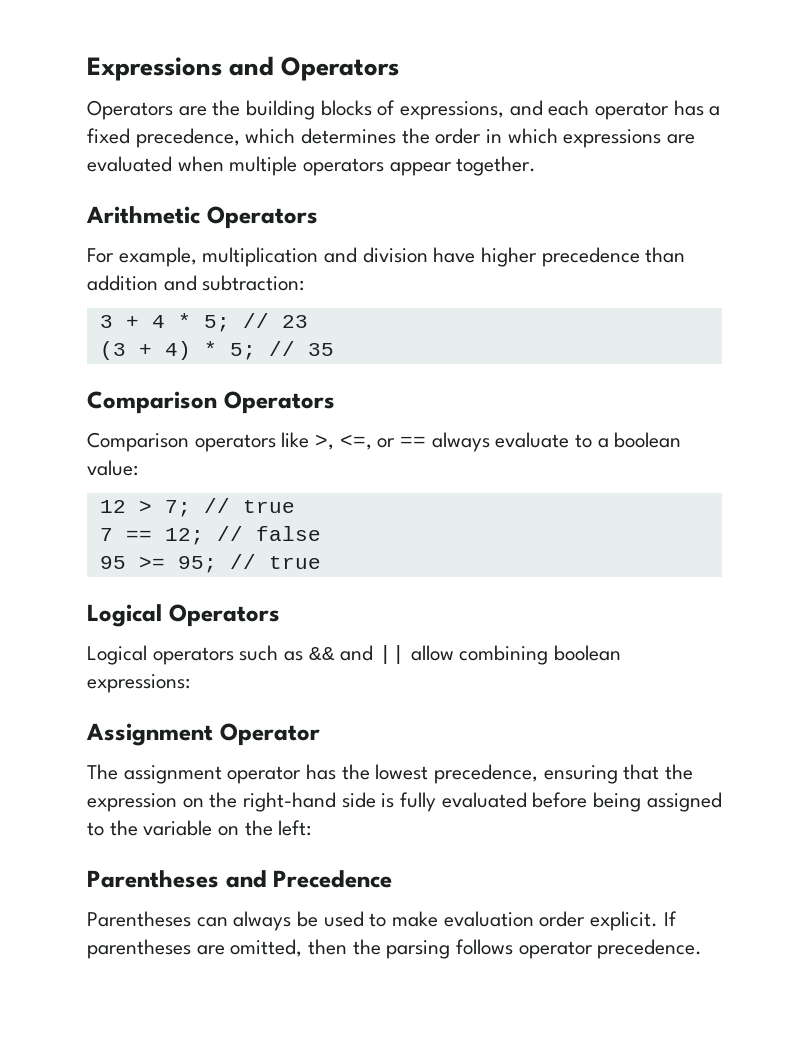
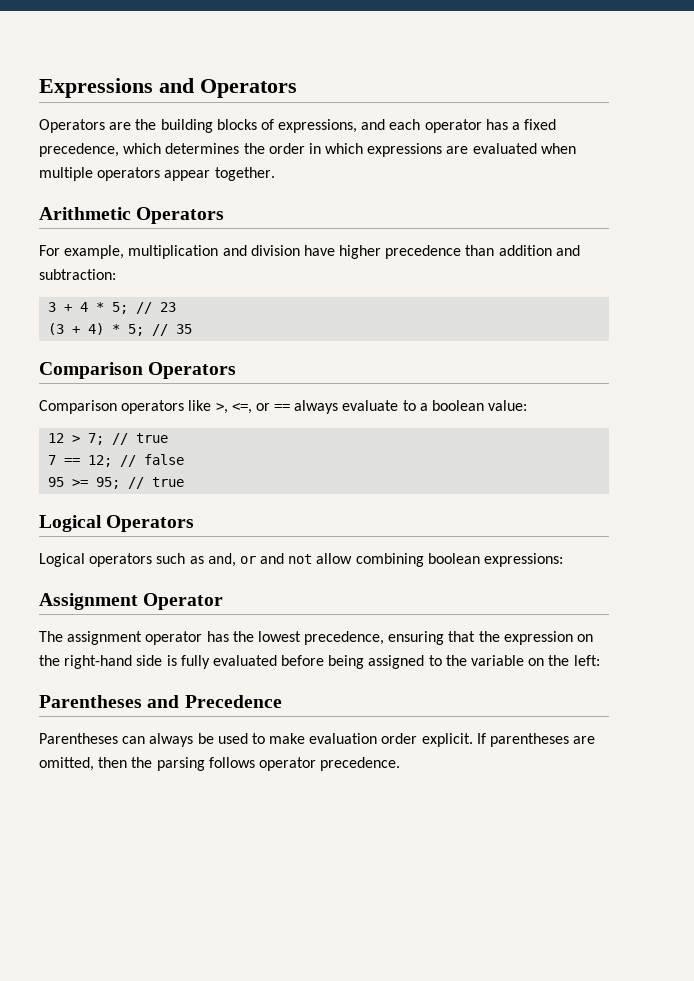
[308,645,406,664] && and || -> [207,553,313,567] and, or and not

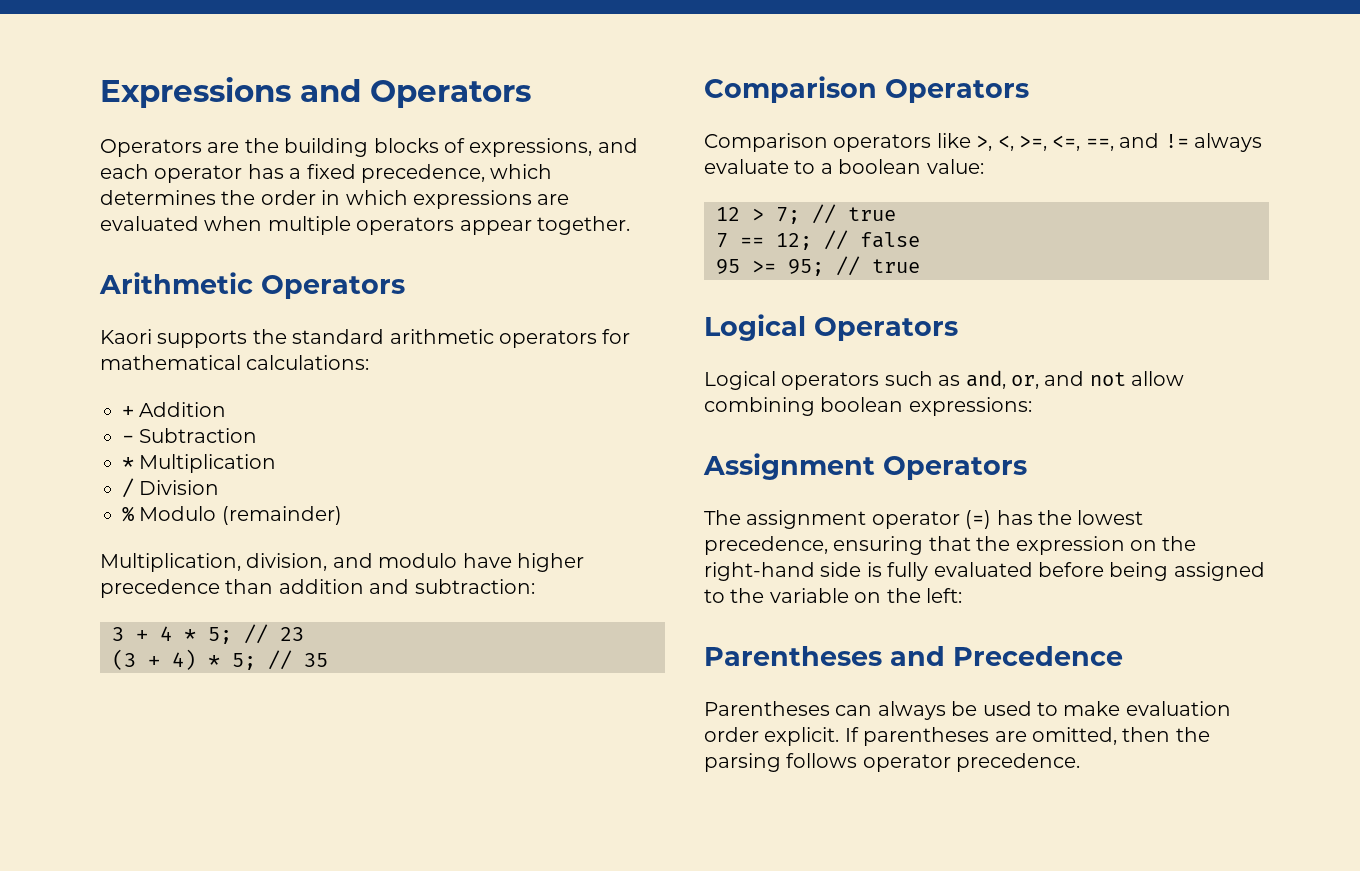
[39,245,300,259] For example, multiplication and division -> [100,329,631,348] [100,355,370,370] [122,402,227,417] [122,428,258,443] [122,454,277,473] [122,478,220,498] [122,506,342,525] [100,553,458,572] Kaori supports the standard arithmetic operators for mathematical calculations: // + Addition // - Subtraction // * Multiplication // / Division // % Modulo (remainder) // Multiplication, division, and modulo
[231,403,291,414] <=, or == -> [997,133,1189,151] <, >=, <=, ==, and !=
[239,556,256,564] or -> [1011,375,1039,389] or,
[143,593,224,610] Operator -> [883,456,1027,480] Operators
(203, 638) none -> [965,510,992,529] (=)

